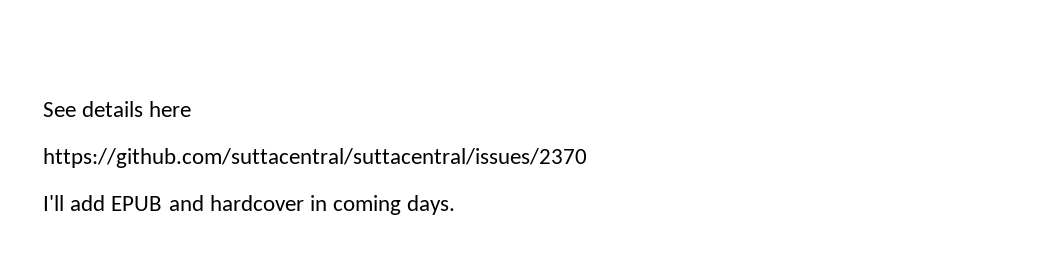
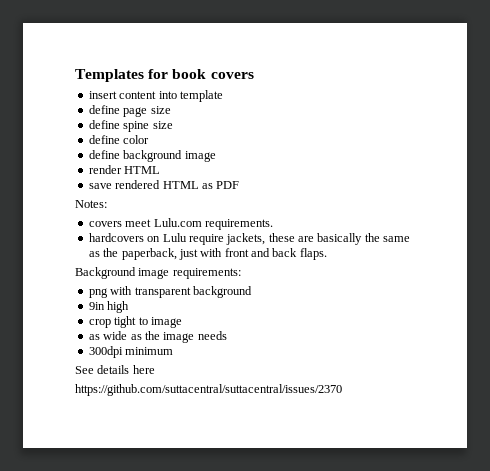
[43,101,192,117] [43,148,587,168] [43,195,456,215] See details here // https://github.com/suttacentral/suttacentral/issues/2370 // I'll add EPUB and hardcover in coming days. -> [75,69,254,82] [88,90,223,102] [88,105,171,117] [88,120,173,132] [88,135,150,144] [88,150,216,162] [88,165,161,174] [88,180,240,189] [75,200,107,208] [88,218,273,230] [88,233,411,245] [88,248,327,260] [75,267,241,279] [88,286,252,298] [88,301,130,313] [88,316,182,328] [88,331,227,343] [88,346,174,358] [75,365,155,374] [75,384,342,396] Templates for book covers // insert content into template // define page size // define spine size // define color // define background image // render HTML // save rendered HTML as PDF // Notes: // covers meet Lulu.com requirements. // hardcovers on Lulu require jackets, these are basically the same as the paperback, just with front and back flaps. // Background image requirements: // png with transparent background // 9in high // crop tight to image // as wide as the image needs // 300dpi minimum // See details here // https://github.com/suttacentral/suttacentral/issues/2370

